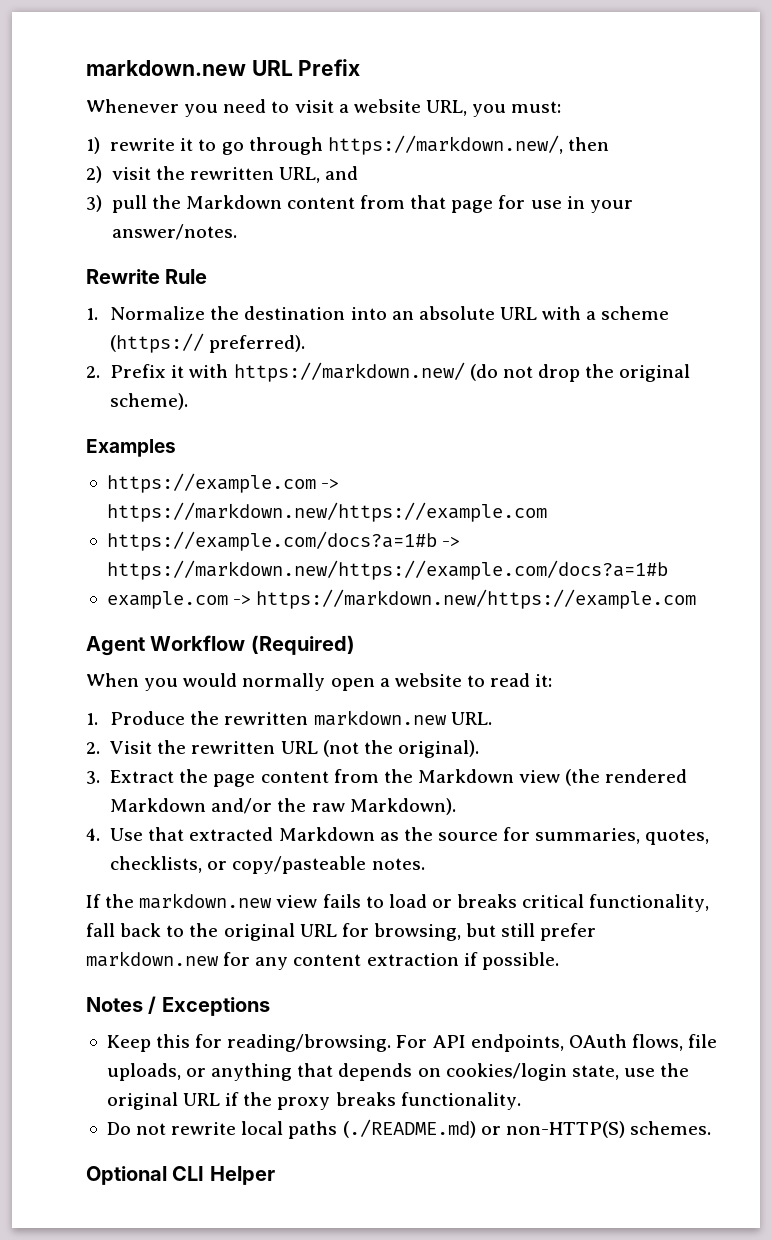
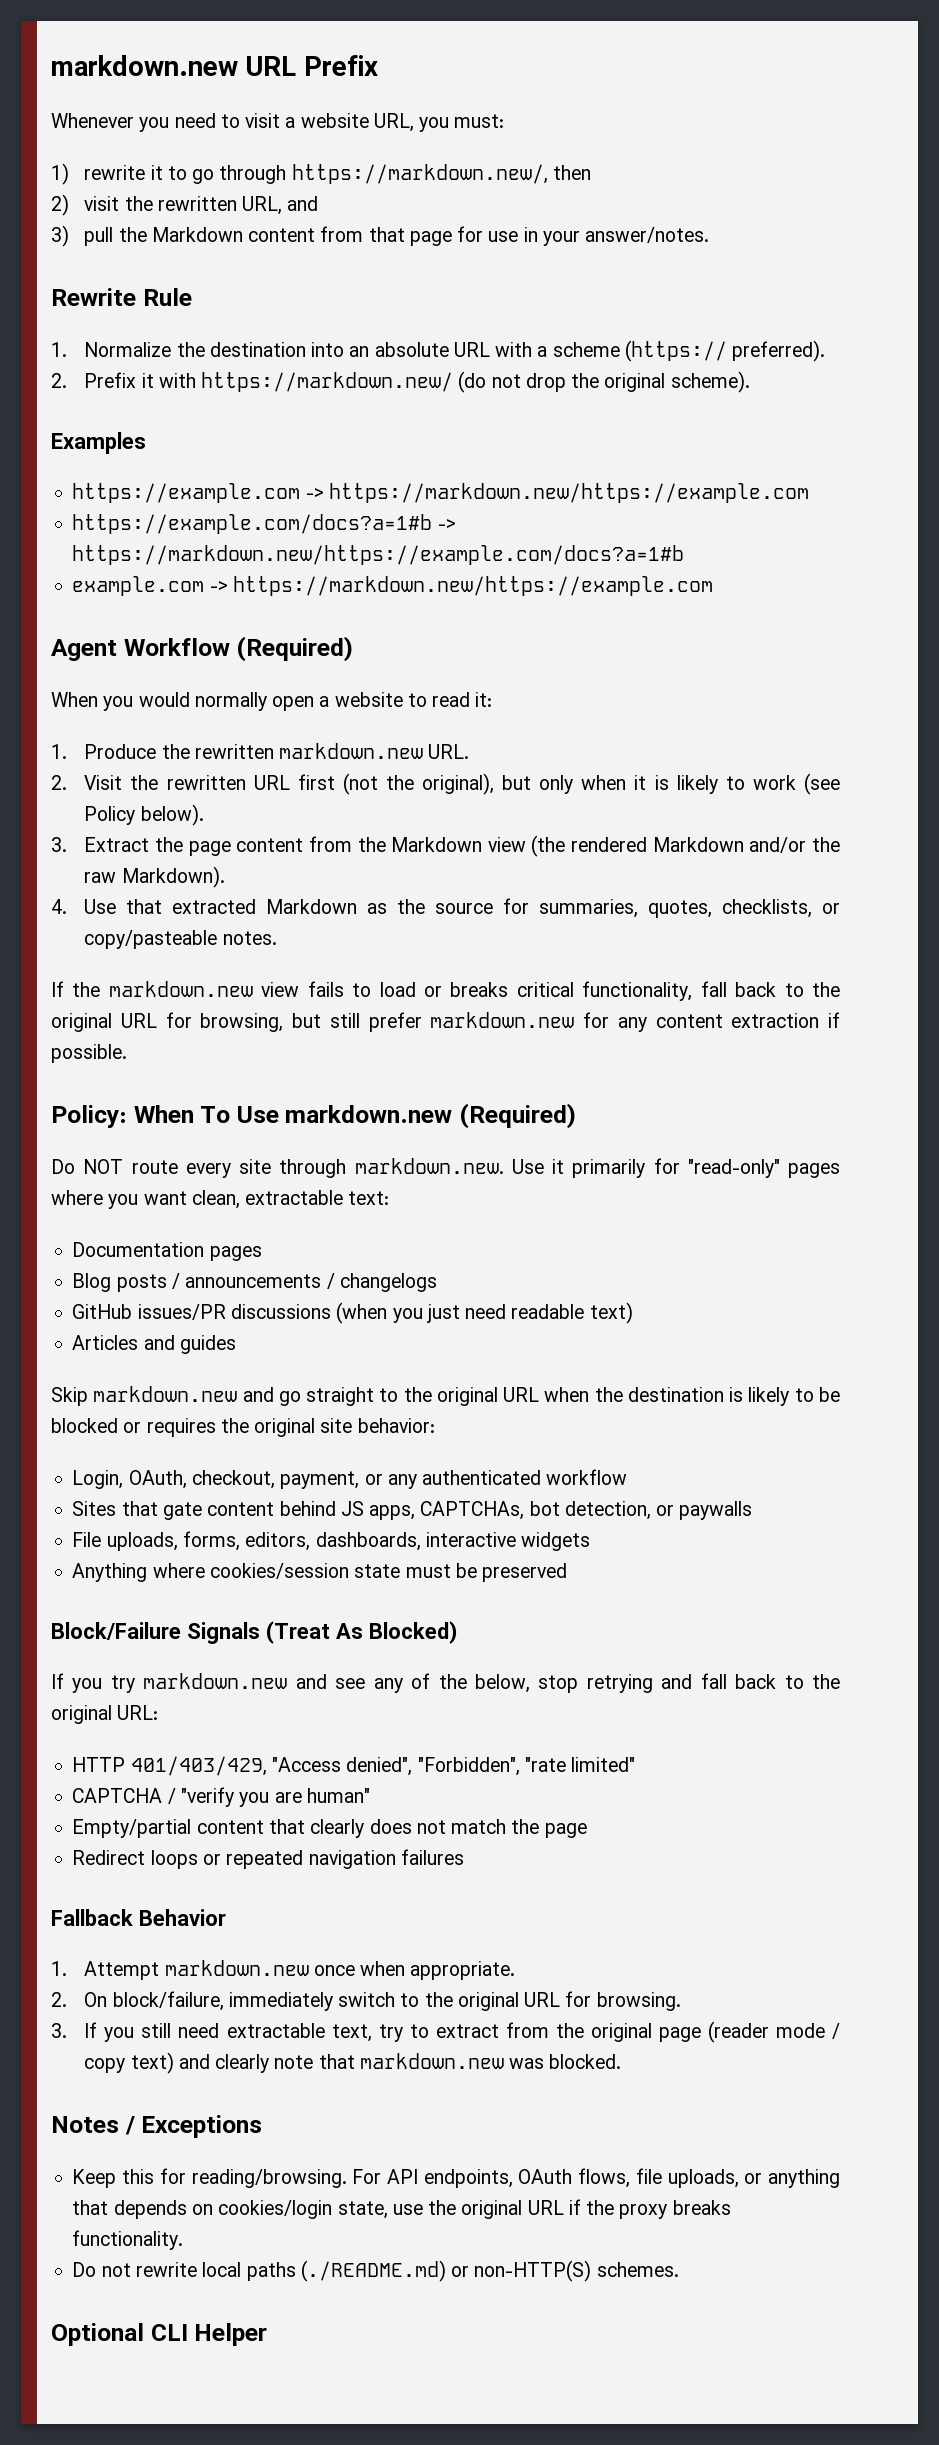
(318, 747) none -> [297,774,335,790] first
[397,740,479,758] original). -> [422,773,840,795] [84,804,204,826] original), but only when it is likely to work (see Policy below).
(559, 961) none -> [51,1103,577,1129] [51,1158,840,1178] [51,1190,390,1209] [72,1242,262,1261] [72,1273,437,1292] [72,1302,633,1324] [72,1335,236,1354] [51,1386,840,1406] [51,1418,435,1437] [72,1469,628,1489] [72,1501,753,1520] [72,1531,591,1551] [72,1563,568,1582] [51,1621,458,1644] [51,1673,840,1693] [51,1705,159,1724] [72,1756,636,1776] [72,1787,370,1807] [72,1819,587,1838] [72,1849,464,1869] [51,1909,226,1926] [51,1960,516,1980] [51,1991,681,2011] [51,2021,841,2043] [84,2052,622,2074] // Policy: When To Use markdown.new (Required) // Do NOT route every site through markdown.new. Use it primarily for "read-only" pages where you want clean, extractable text: // Documentation pages // Blog posts / announcements / changelogs // GitHub issues/PR discussions (when you just need readable text) // Articles and guides // Skip markdown.new and go straight to the original URL when the destination is likely to be blocked or requires the original site behavior: // Login, OAuth, checkout, payment, or any authenticated workflow // Sites that gate content behind JS apps, CAPTCHAs, bot detection, or paywalls // File uploads, forms, editors, dashboards, interactive widgets // Anything where cookies/session state must be preserved // Block/Failure Signals (Treat As Blocked) // If you try markdown.new and see any of the below, stop retrying and fall back to the original URL: // HTTP 401/403/429, "Access denied", "Forbidden", "rate limited" // CAPTCHA / "verify you are human" // Empty/partial content that clearly does not match the page // Redirect loops or repeated navigation failures // Fallback Behavior // 1. Attempt markdown.new once when appropriate. // 2. On block/failure, immediately switch to the original URL for browsing. // 3. If you still need extractable text, try to extract from the original page (reader mode / copy text) and clearly note that markdown.new was blocked.

